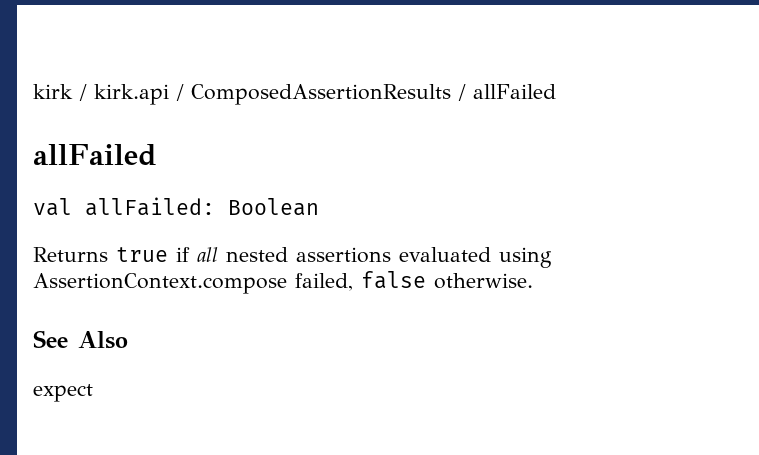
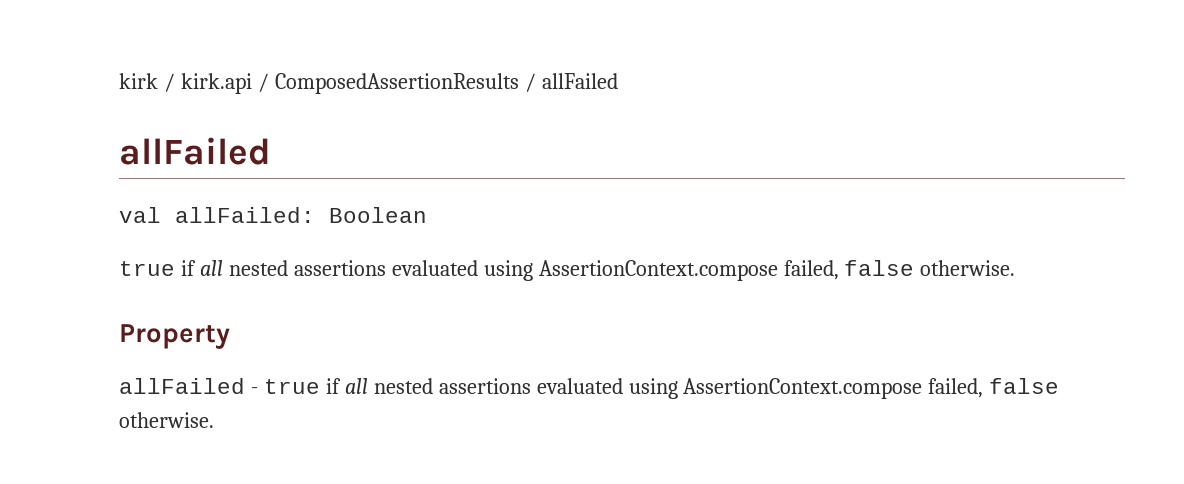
[33,247,108,262] Returns -> (427, 215) none
[33,330,128,349] [33,384,93,402] See Also // expect -> [119,324,230,349] [119,378,1060,399] [119,412,214,428] Property // allFailed - true if all nested assertions evaluated using AssertionContext.compose failed, false otherwise.

